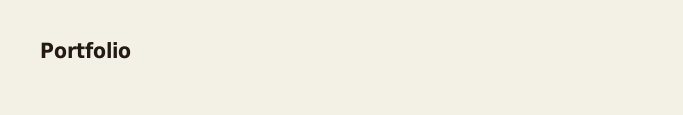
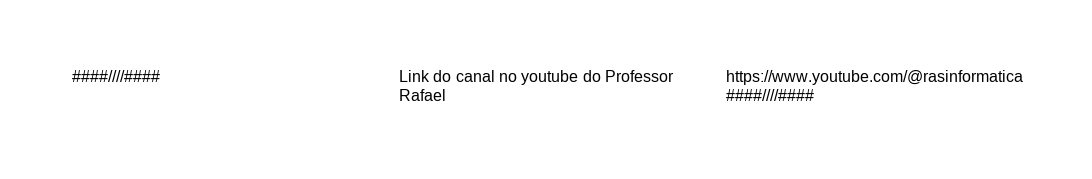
[40,42,131,59] Portfolio -> [72,70,160,82] [399,70,674,85] [399,89,446,101] [726,70,1023,85] [726,89,814,101] ####////#### // Link do canal no youtube do Professor Rafael https://www.youtube.com/@rasinformatica ####////####

